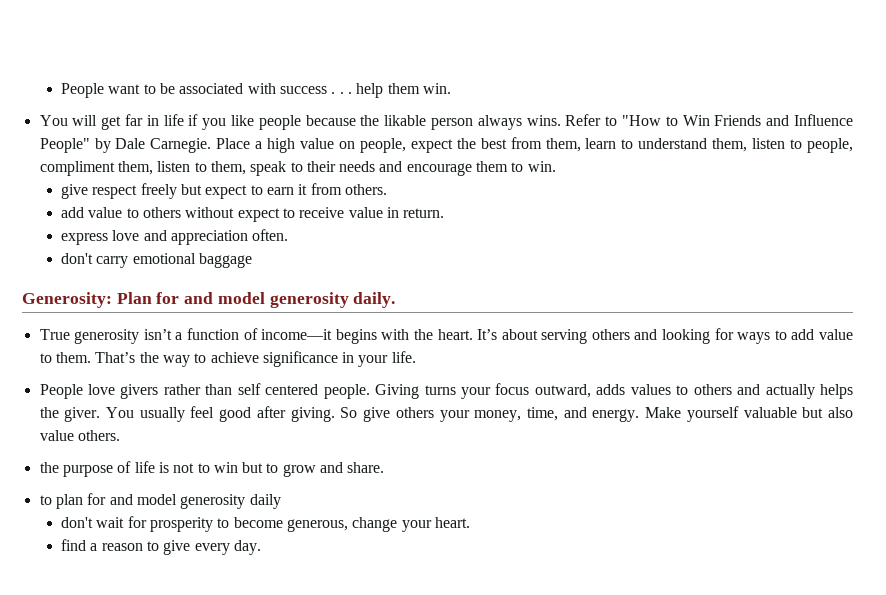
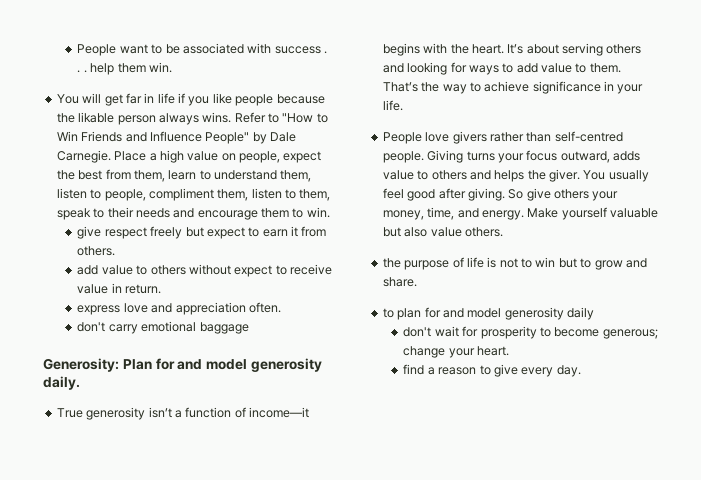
[237,383,319,395] self centered -> [554,131,623,142] self-centred
[630,384,671,395] values -> [382,170,414,180] value
[765,384,815,399] actually -> (491, 175) none
[287,519,349,532] generous, -> [602,329,658,339] generous;

